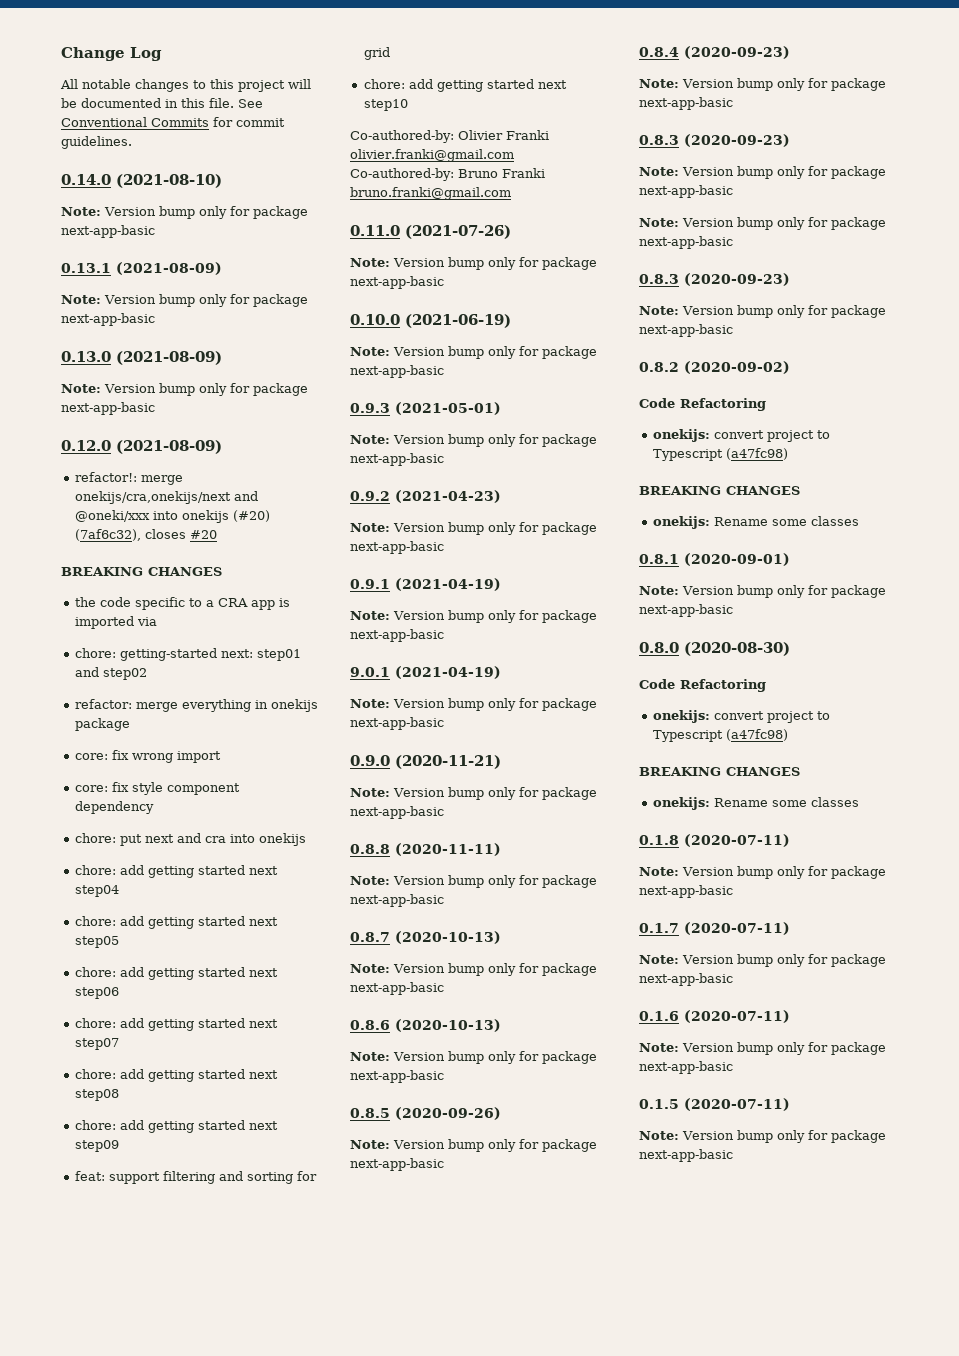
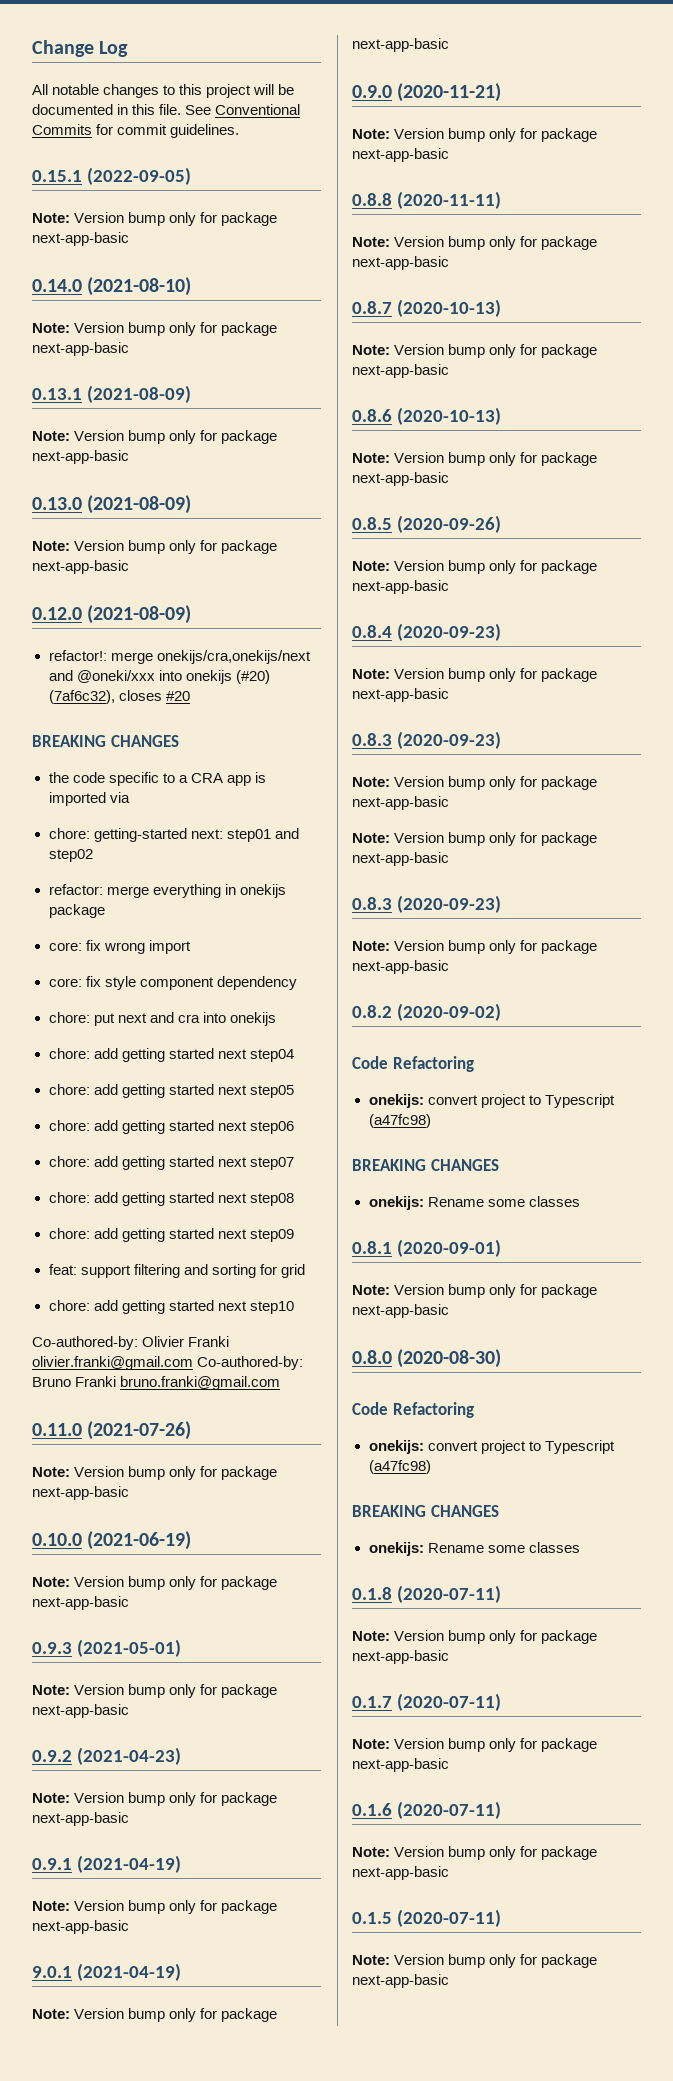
(132, 142) none -> [32,167,191,185] [32,212,278,226] [32,232,129,246] // 0.15.1 (2022-09-05) // Note: Version bump only for package next-app-basic

